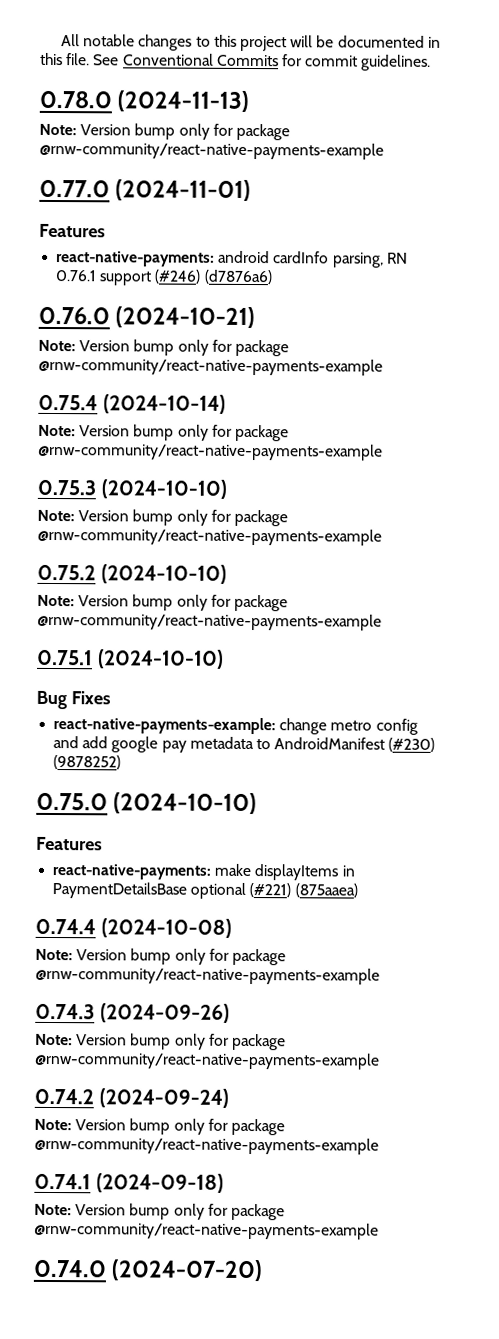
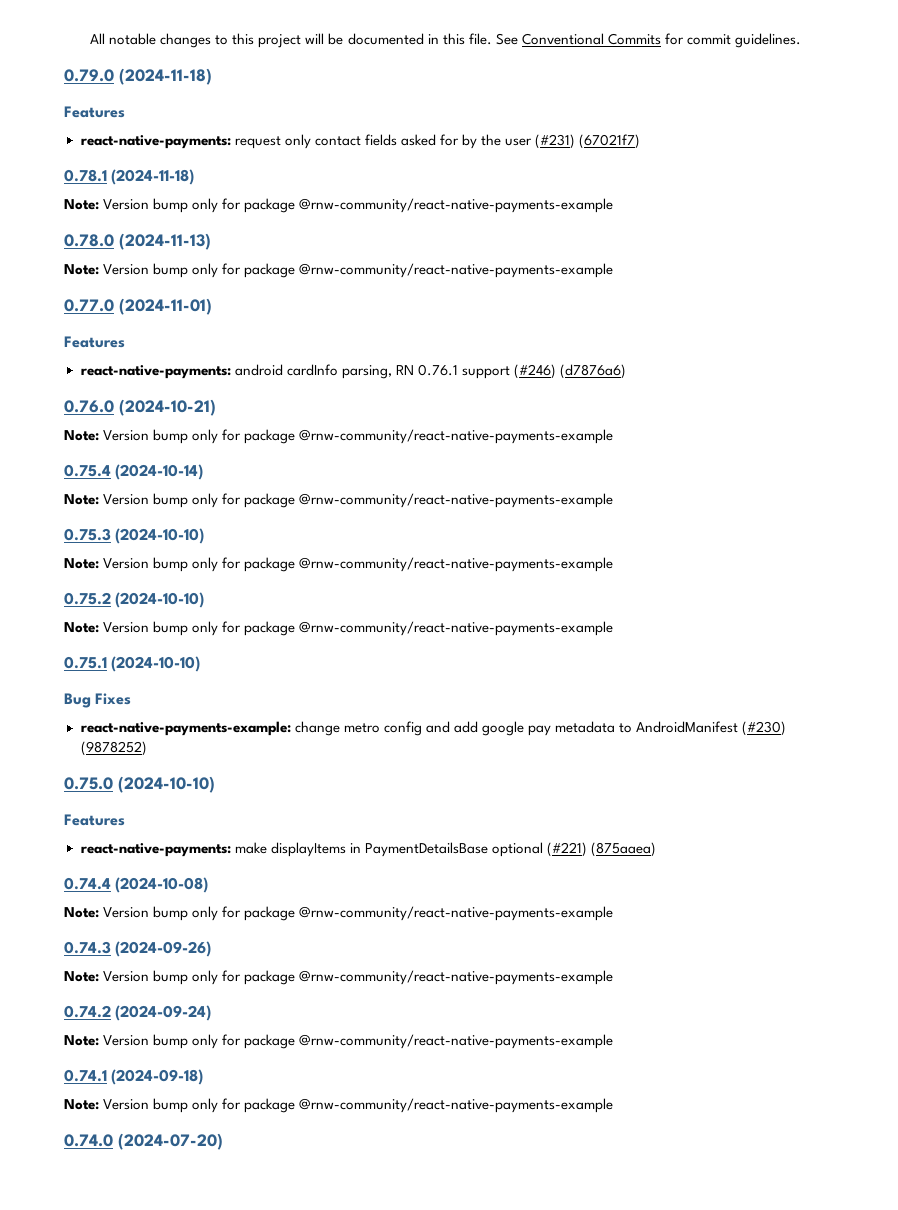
(432, 62) none -> [64,68,212,85] [64,106,125,118] [80,134,641,149] [64,169,195,185] [64,198,614,213] // 0.79.0 (2024-11-18) // Features // react-native-payments: request only contact fields asked for by the user (#231) (67021f7) // 0.78.1 (2024-11-18) // Note: Version bump only for package @rnw-community/react-native-payments-example

